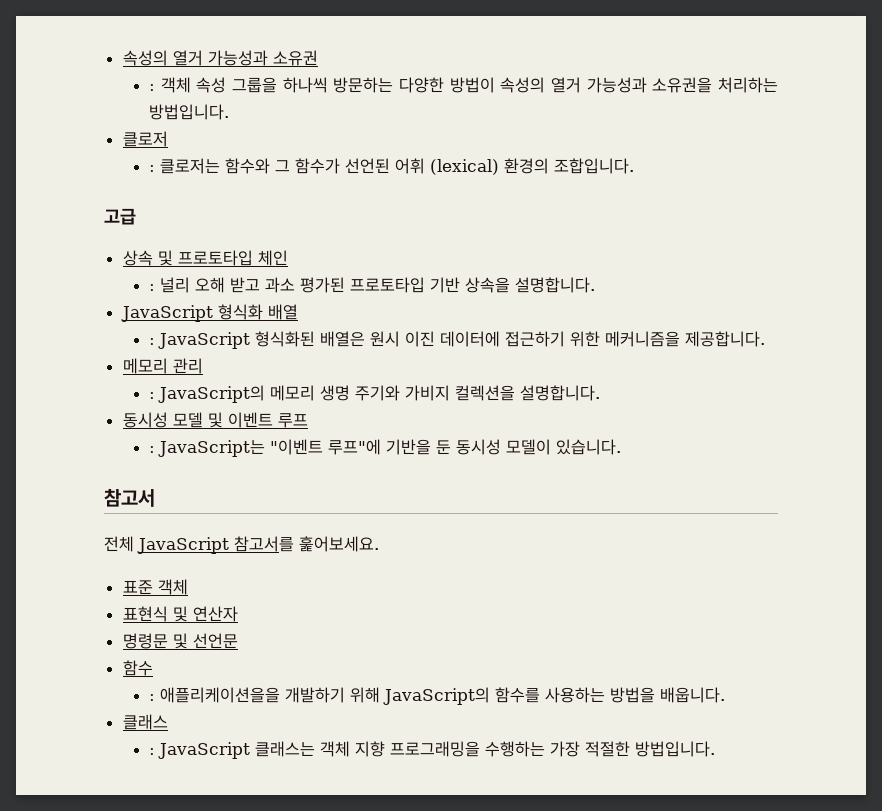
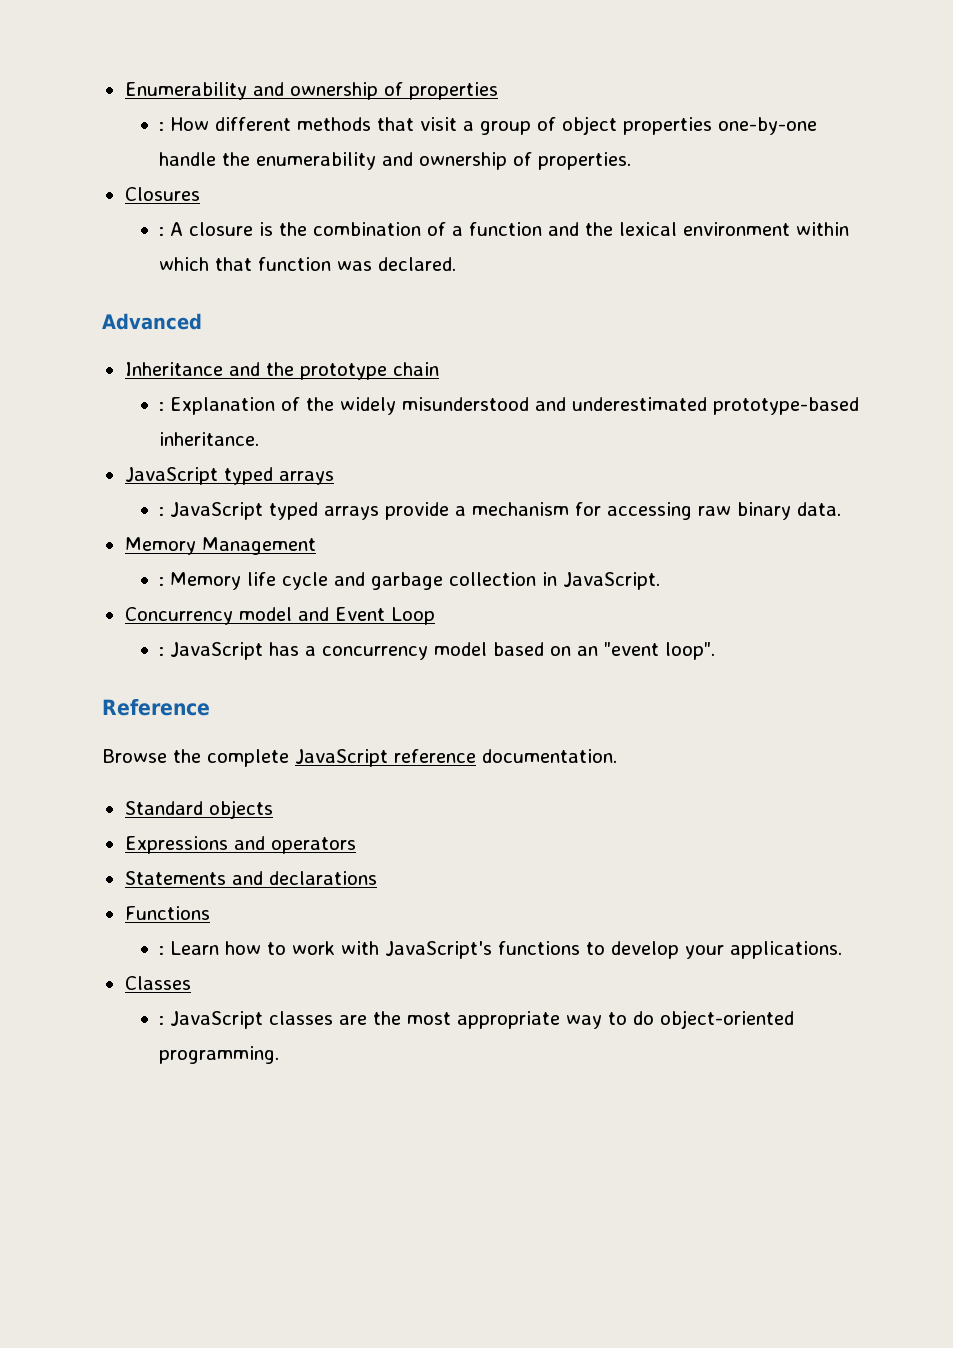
[122,50,318,66] [149,77,778,93] [149,104,230,120] [122,131,168,147] [149,158,635,175] [104,208,136,225] [122,250,288,266] [149,277,596,293] [120,304,298,322] [149,331,766,349] [122,358,203,374] [149,385,601,403] [122,412,308,428] [149,439,622,457] [104,488,155,507] [104,536,379,554] [122,579,188,595] [122,606,238,622] [122,633,238,649] [122,660,153,676] [149,687,726,705] [122,714,168,730] [149,741,716,759] 속성의 열거 가능성과 소유권 // : 객체 속성 그룹을 하나씩 방문하는 다양한 방법이 속성의 열거 가능성과 소유권을 처리하는 방법입니다. // 클로저 // : 클로저는 함수와 그 함수가 선언된 어휘 (lexical) 환경의 조합입니다. // 고급 // 상속 및 프로토타입 체인 // : 널리 오해 받고 과소 평가된 프로토타입 기반 상속을 설명합니다. // JavaScript 형식화 배열 // : JavaScript 형식화된 배열은 원시 이진 데이터에 접근하기 위한 메커니즘을 제공합니다. // 메모리 관리 // : JavaScript의 메모리 생명 주기와 가비지 컬렉션을 설명합니다. // 동시성 모델 및 이벤트 루프 // : JavaScript는 "이벤트 루프"에 기반을 둔 동시성 모델이 있습니다. // 참고서 // 전체 JavaScript 참고서를 훑어보세요. // 표준 객체 // 표현식 및 연산자 // 명령문 및 선언문 // 함수 // : 애플리케이션을을 개발하기 위해 JavaScript의 함수를 사용하는 방법을 배웁니다. // 클래스 // : JavaScript 클래스는 객체 지향 프로그래밍을 수행하는 가장 적절한 방법입니다. -> [124,82,498,100] [159,116,818,135] [159,152,632,170] [124,187,200,201] [159,222,850,236] [159,257,457,271] [102,313,202,330] [124,362,439,380] [159,397,860,415] [159,432,260,446] [124,467,334,485] [159,502,842,520] [124,537,316,555] [159,572,661,590] [124,607,435,625] [159,642,716,660] [102,699,210,716] [102,749,617,767] [124,800,273,819] [124,836,356,854] [124,871,377,885] [124,906,210,920] [159,941,843,959] [124,976,191,990] [159,1010,795,1029] [159,1046,280,1064] Enumerability and ownership of properties // : How different methods that visit a group of object properties one-by-one handle the enumerability and ownership of properties. // Closures // : A closure is the combination of a function and the lexical environment within which that function was declared. // Advanced // Inheritance and the prototype chain // : Explanation of the widely misunderstood and underestimated prototype-based inheritance. // JavaScript typed arrays // : JavaScript typed arrays provide a mechanism for accessing raw binary data. // Memory Management // : Memory life cycle and garbage collection in JavaScript. // Concurrency model and Event Loop // : JavaScript has a concurrency model based on an "event loop". // Reference // Browse the complete JavaScript reference documentation. // Standard objects // Expressions and operators // Statements and declarations // Functions // : Learn how to work with JavaScript's functions to develop your applications. // Classes // : JavaScript classes are the most appropriate way to do object-oriented programming.

